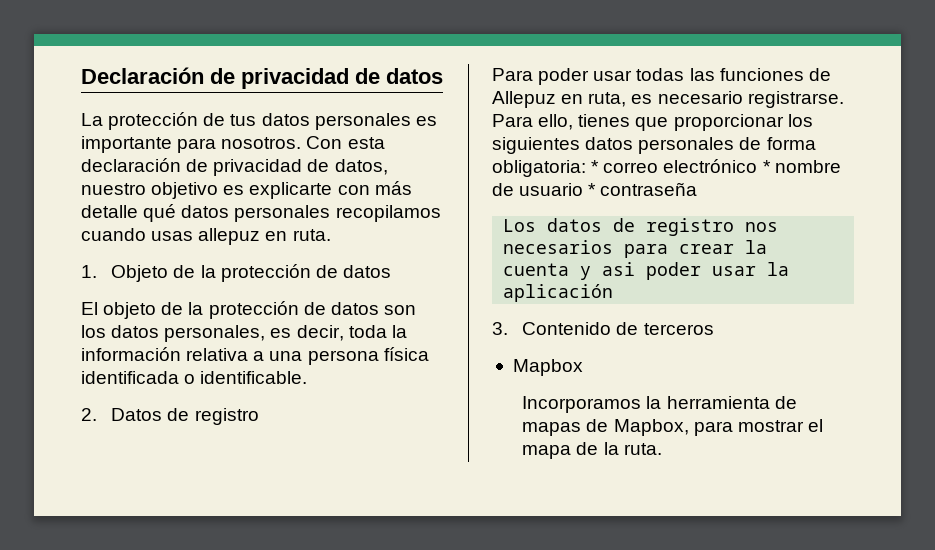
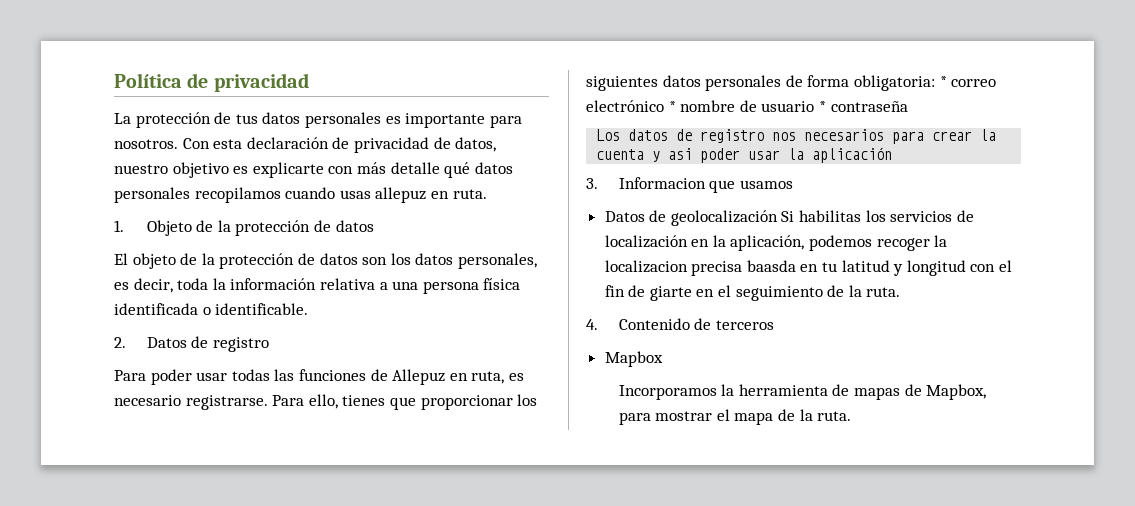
[81,67,443,89] Declaración de privacidad de datos -> [114,73,309,92] Política de privacidad
(508, 328) none -> [618,177,793,193] [604,210,974,226] [604,235,948,251] [604,260,1013,276] [604,285,901,301] [586,319,598,330] Informacion que usamos // Datos de geolocalización Si habilitas los servicios de localización en la aplicación, podemos recoger la localizacion precisa baasda en tu latitud y longitud con el fin de giarte en el seguimiento de la ruta. // 4.

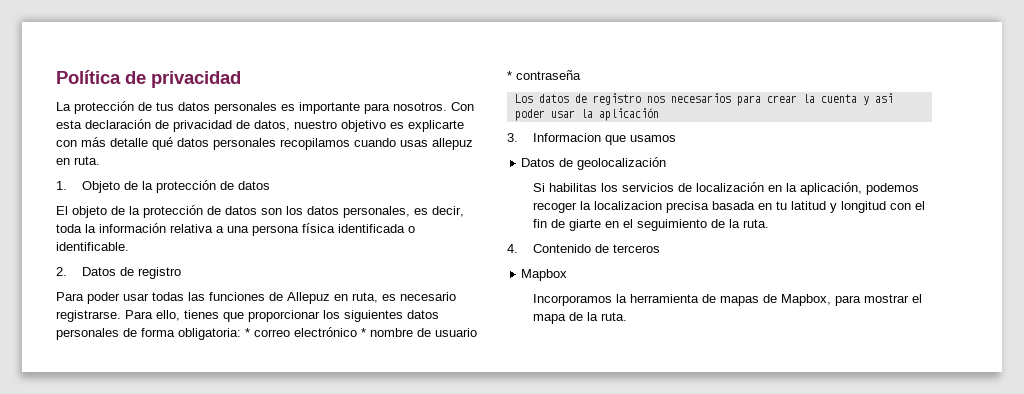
(778, 218) none -> (667, 163) //
[746,260,796,272] baasda -> [711,201,755,210] basada

